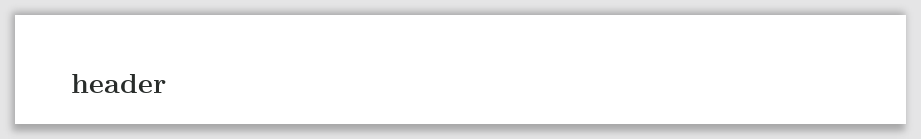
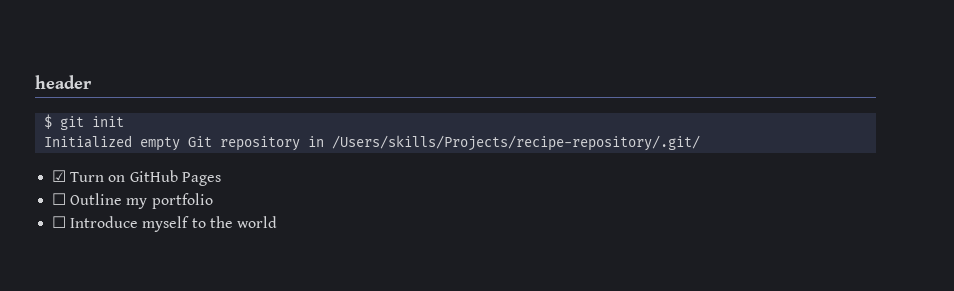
(166, 83) none -> [44,114,125,130] [44,135,701,151] [52,170,221,186] [52,193,213,209] [52,216,277,232] // $ git init // Initialized empty Git repository in /Users/skills/Projects/recipe-repository/.git/ // ☑ Turn on GitHub Pages // ☐ Outline my portfolio // ☐ Introduce myself to the world

